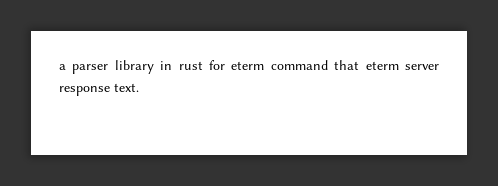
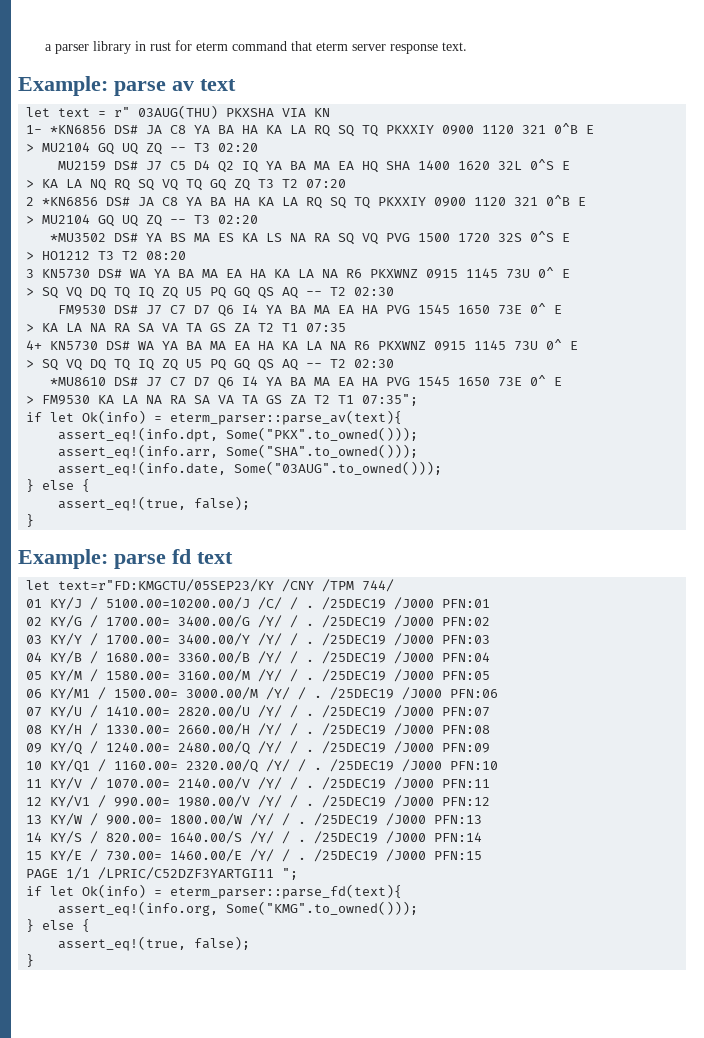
(139, 87) none -> [18,76,236,96] [26,105,331,119] [26,123,595,137] [26,142,259,155] [58,159,571,173] [26,179,347,191] [26,195,587,209] [26,214,259,227] [50,231,571,245] [26,251,187,260] [26,267,571,279] [26,287,395,299] [58,303,563,317] [26,323,347,333] [26,339,579,351] [26,359,395,371] [50,375,563,389] [26,394,419,406] [26,410,403,425] [58,427,419,442] [58,444,419,459] [58,461,443,476] [26,479,91,492] [58,496,251,511] [26,514,35,527] [18,549,233,569] [26,579,395,592] [26,597,491,610] [26,615,491,628] [26,633,491,646] [26,651,491,664] [26,669,491,682] [26,687,499,700] [26,705,491,718] [26,723,491,736] [26,741,491,755] [26,759,499,773] [26,777,491,790] [26,795,491,808] [26,813,483,826] [26,831,483,844] [26,849,483,862] [26,867,299,880] [26,884,403,899] [58,901,419,916] [26,919,91,932] [58,936,251,951] [26,954,35,967] // Example: parse av text // let text = r" 03AUG(THU) PKXSHA VIA KN // 1- *KN6856 DS# JA C8 YA BA HA KA LA RQ SQ TQ PKXXIY 0900 1120 321 0^B E // > MU2104 GQ UQ ZQ -- T3 02:20 // MU2159 DS# J7 C5 D4 Q2 IQ YA BA MA EA HQ SHA 1400 1620 32L 0^S E // > KA LA NQ RQ SQ VQ TQ GQ ZQ T3 T2 07:20 // 2 *KN6856 DS# JA C8 YA BA HA KA LA RQ SQ TQ PKXXIY 0900 1120 321 0^B E // > MU2104 GQ UQ ZQ -- T3 02:20 // *MU3502 DS# YA BS MA ES KA LS NA RA SQ VQ PVG 1500 1720 32S 0^S E // > HO1212 T3 T2 08:20 // 3 KN5730 DS# WA YA BA MA EA HA KA LA NA R6 PKXWNZ 0915 1145 73U 0^ E // > SQ VQ DQ TQ IQ ZQ U5 PQ GQ QS AQ -- T2 02:30 // FM9530 DS# J7 C7 D7 Q6 I4 YA BA MA EA HA PVG 1545 1650 73E 0^ E // > KA LA NA RA SA VA TA GS ZA T2 T1 07:35 // 4+ KN5730 DS# WA YA BA MA EA HA KA LA NA R6 PKXWNZ 0915 1145 73U 0^ E // > SQ VQ DQ TQ IQ ZQ U5 PQ GQ QS AQ -- T2 02:30 // *MU8610 DS# J7 C7 D7 Q6 I4 YA BA MA EA HA PVG 1545 1650 73E 0^ E // > FM9530 KA LA NA RA SA VA TA GS ZA T2 T1 07:35"; // if let Ok(info) = eterm_parser::parse_av(text){ // assert_eq!(info.dpt, Some("PKX".to_owned())); // assert_eq!(info.arr, Some("SHA".to_owned())); // assert_eq!(info.date, Some("03AUG".to_owned())); // } else { // assert_eq!(true, false); // } // Example: parse fd text // let text=r"FD:KMGCTU/05SEP23/KY /CNY /TPM 744/ // 01 KY/J / 5100.00=10200.00/J /C/ / . /25DEC19 /J000 PFN:01 // 02 KY/G / 1700.00= 3400.00/G /Y/ / . /25DEC19 /J000 PFN:02 // 03 KY/Y / 1700.00= 3400.00/Y /Y/ / . /25DEC19 /J000 PFN:03 // 04 KY/B / 1680.00= 3360.00/B /Y/ / . /25DEC19 /J000 PFN:04 // 05 KY/M / 1580.00= 3160.00/M /Y/ / . /25DEC19 /J000 PFN:05 // 06 KY/M1 / 1500.00= 3000.00/M /Y/ / . /25DEC19 /J000 PFN:06 // 07 KY/U / 1410.00= 2820.00/U /Y/ / . /25DEC19 /J000 PFN:07 // 08 KY/H / 1330.00= 2660.00/H /Y/ / . /25DEC19 /J000 PFN:08 // 09 KY/Q / 1240.00= 2480.00/Q /Y/ / . /25DEC19 /J000 PFN:09 // 10 KY/Q1 / 1160.00= 2320.00/Q /Y/ / . /25DEC19 /J000 PFN:10 // 11 KY/V / 1070.00= 2140.00/V /Y/ / . /25DEC19 /J000 PFN:11 // 12 KY/V1 / 990.00= 1980.00/V /Y/ / . /25DEC19 /J000 PFN:12 // 13 KY/W / 900.00= 1800.00/W /Y/ / . /25DEC19 /J000 PFN:13 // 14 KY/S / 820.00= 1640.00/S /Y/ / . /25DEC19 /J000 PFN:14 // 15 KY/E / 730.00= 1460.00/E /Y/ / . /25DEC19 /J000 PFN:15 // PAGE 1/1 /LPRIC/C52DZF3YARTGI11 "; // if let Ok(info) = eterm_parser::parse_fd(text){ // assert_eq!(info.org, Some("KMG".to_owned())); // } else { // assert_eq!(true, false); // }

